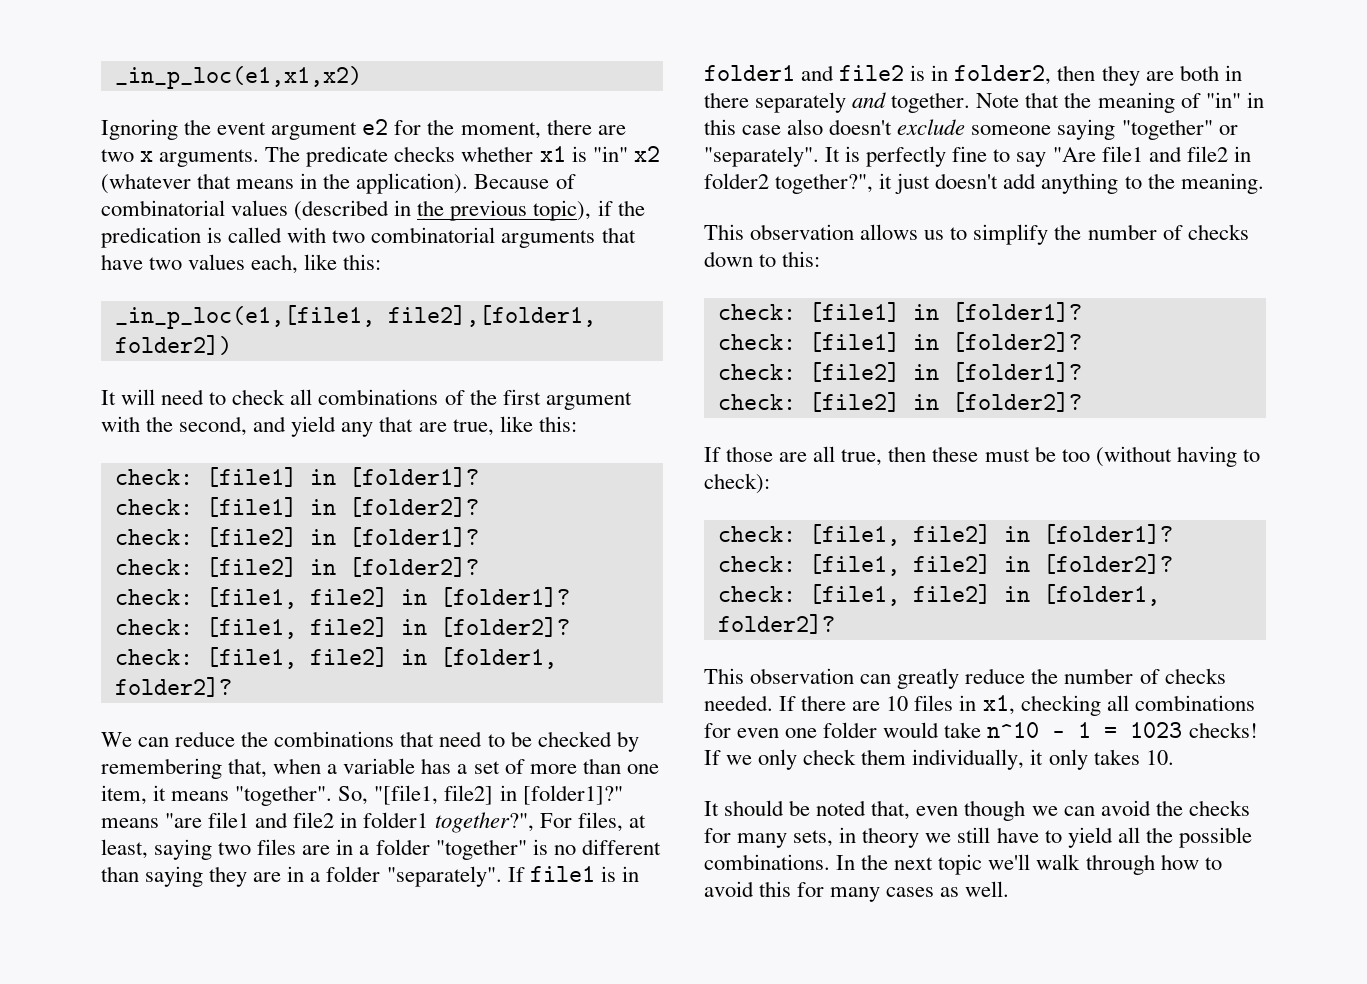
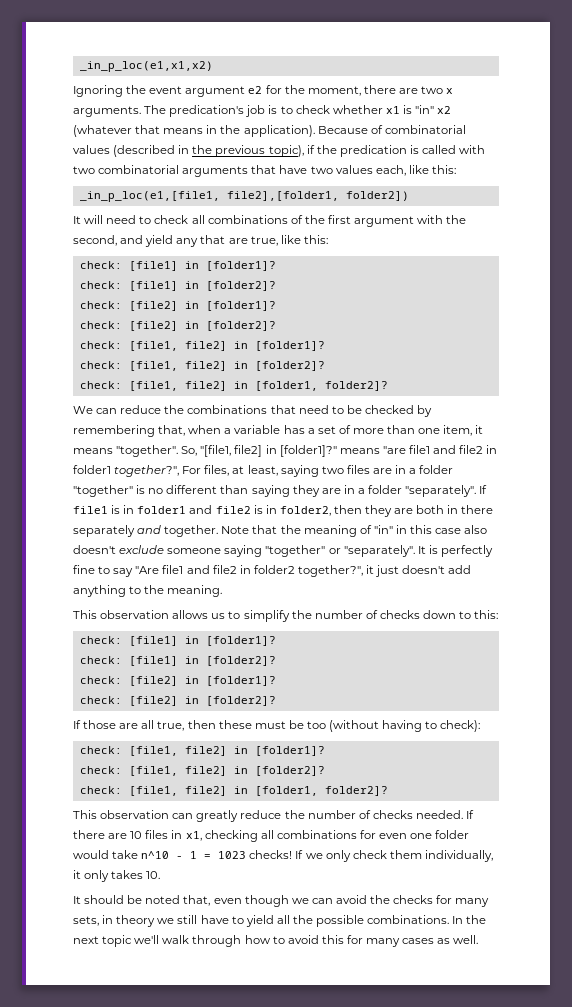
[306,146,456,167] predicate checks -> [169,105,330,117] predication's job is to check

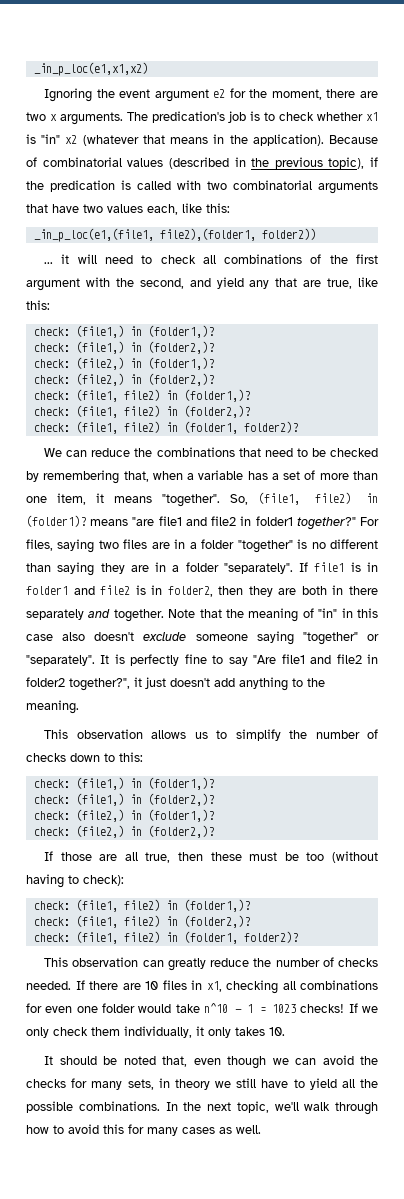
[79,191,409,202] [73,216,81,224] _in_p_loc(e1,[file1, file2],[folder1, folder2]) // It -> [33,228,316,242] [44,254,70,264] _in_p_loc(e1,(file1, file2),(folder1, folder2)) // ... it
[128,261,276,271] [79,281,276,291] [79,301,276,311] [79,321,276,331] [79,341,325,351] [79,361,325,371] [79,381,388,391] [file1] in [folder1]? // check: [file1] in [folder2]? // check: [file2] in [folder1]? // check: [file2] in [folder2]? // check: [file1, file2] in [folder1]? // check: [file1, file2] in [folder2]? // check: [file1, file2] in [folder1, folder2]? -> [75,325,214,338] [33,341,214,354] [33,357,214,370] [33,373,214,386] [33,389,250,402] [33,405,250,418] [33,421,298,434] (file1,) in (folder1,)? // check: (file1,) in (folder2,)? // check: (file2,) in (folder1,)? // check: (file2,) in (folder2,)? // check: (file1, file2) in (folder1,)? // check: (file1, file2) in (folder2,)? // check: (file1, file2) in (folder1, folder2)?
[200,445,337,457] "[file1, file2] in [folder1]?" -> [258,492,378,505] [26,515,86,527] (file1, file2) in (folder1)?
[114,465,180,477] together?", -> [296,517,356,530] together?"
[232,465,278,476] at least, -> (53, 545) none
[128,636,276,646] [79,656,276,666] [79,676,276,686] [79,696,276,706] [file1] in [folder1]? // check: [file1] in [folder2]? // check: [file2] in [folder1]? // check: [file2] in [folder2]? -> [75,777,214,790] [33,793,214,806] [33,809,214,822] [33,825,214,838] (file1,) in (folder1,)? // check: (file1,) in (folder2,)? // check: (file2,) in (folder1,)? // check: (file2,) in (folder2,)?
[128,746,325,756] [79,766,325,776] [79,786,388,796] [file1, file2] in [folder1]? // check: [file1, file2] in [folder2]? // check: [file1, file2] in [folder1, folder2]? -> [75,899,250,912] [33,915,250,928] [33,931,298,944] (file1, file2) in (folder1,)? // check: (file1, file2) in (folder2,)? // check: (file1, file2) in (folder1, folder2)?
[102,935,133,947] topic -> [236,1101,269,1113] topic,

